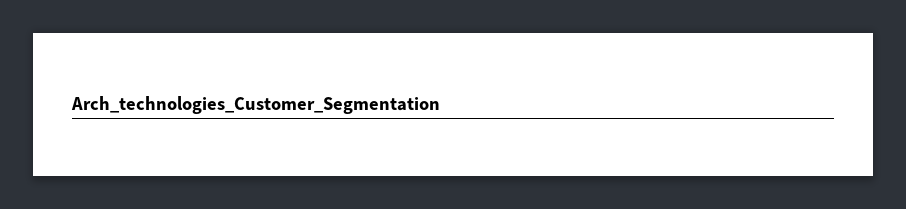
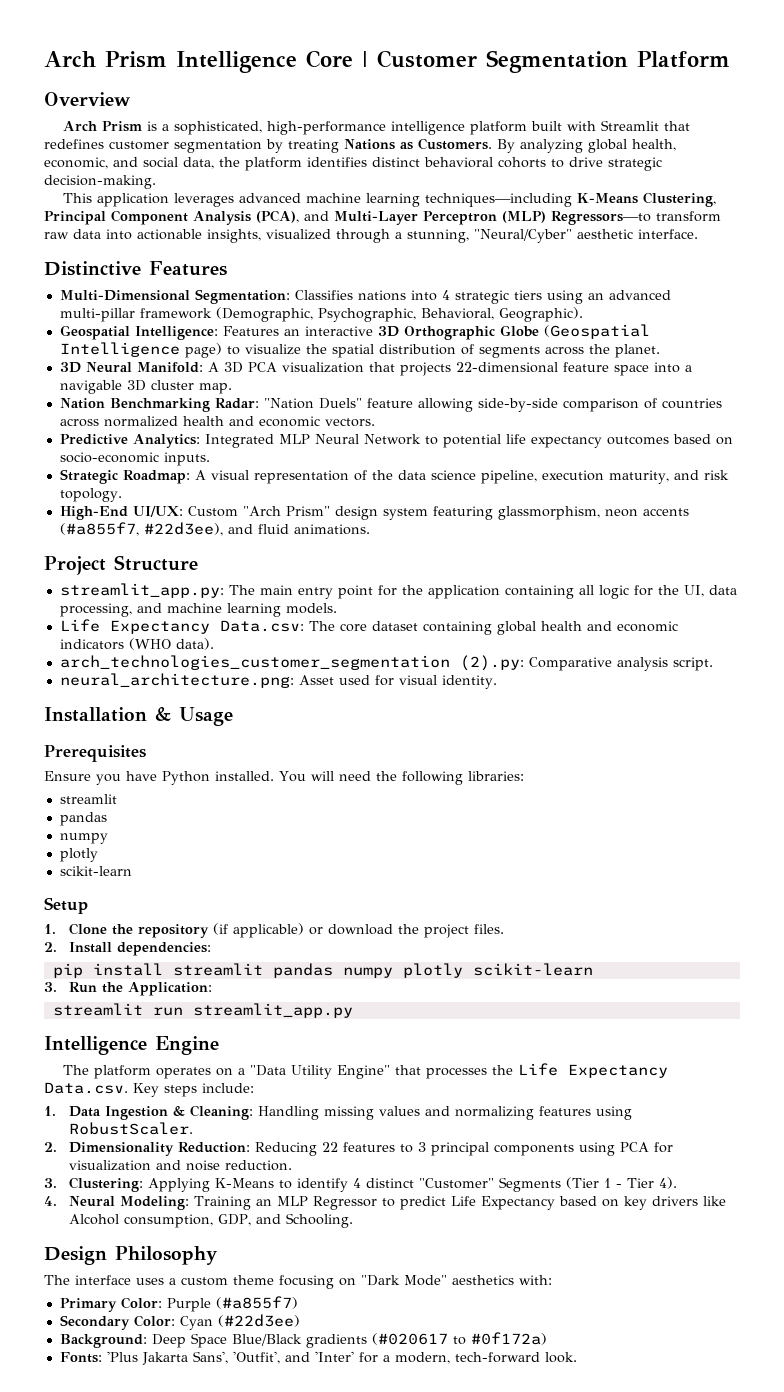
[71,96,440,114] Arch_technologies_Customer_Segmentation -> [44,50,730,73] [44,92,131,106] [63,120,691,135] [44,138,676,153] [44,157,662,171] [44,175,156,189] [63,192,717,207] [44,210,721,225] [44,229,698,243] [44,261,227,276] [59,289,671,304] [59,307,583,322] [59,324,650,340] [59,342,660,358] [59,362,692,376] [59,380,232,394] [59,398,722,412] [59,416,375,427] [59,434,733,448] [59,452,210,466] [59,469,729,484] [59,488,122,502] [59,506,689,520] [59,522,370,536] [44,555,198,575] [59,583,737,599] [59,603,337,617] [59,619,678,635] [59,638,214,650] [59,655,713,671] [59,673,497,689] [44,707,233,726] [44,745,146,762] [44,771,524,785] [59,794,117,804] [59,812,107,826] [59,833,108,844] [59,848,98,862] [59,866,132,876] [44,897,88,914] [44,923,505,938] [44,942,212,956] [52,963,593,978] [44,982,213,996] [52,1003,353,1018] [44,1036,219,1055] [63,1063,669,1079] [44,1082,254,1097] [44,1105,633,1120] [69,1122,194,1135] [44,1142,674,1156] [69,1160,293,1171] [44,1177,678,1192] [44,1196,727,1210] [69,1213,354,1228] [44,1246,218,1265] [44,1275,552,1289] [59,1296,298,1312] [59,1314,300,1330] [59,1332,547,1348] [59,1351,577,1365] Arch Prism Intelligence Core | Customer Segmentation Platform // Overview // Arch Prism is a sophisticated, high-performance intelligence platform built with Streamlit that redefines customer segmentation by treating Nations as Customers. By analyzing global health, economic, and social data, the platform identifies distinct behavioral cohorts to drive strategic decision-making. // This application leverages advanced machine learning techniques—including K-Means Clustering, Principal Component Analysis (PCA), and Multi-Layer Perceptron (MLP) Regressors—to transform raw data into actionable insights, visualized through a stunning, "Neural/Cyber" aesthetic interface. // Distinctive Features // Multi-Dimensional Segmentation: Classifies nations into 4 strategic tiers using an advanced multi-pillar framework (Demographic, Psychographic, Behavioral, Geographic). // Geospatial Intelligence: Features an interactive 3D Orthographic Globe (Geospatial Intelligence page) to visualize the spatial distribution of segments across the planet. // 3D Neural Manifold: A 3D PCA visualization that projects 22-dimensional feature space into a navigable 3D cluster map. // Nation Benchmarking Radar: "Nation Duels" feature allowing side-by-side comparison of countries across normalized health and economic vectors. // Predictive Analytics: Integrated MLP Neural Network to potential life expectancy outcomes based on socio-economic inputs. // Strategic Roadmap: A visual representation of the data science pipeline, execution maturity, and risk topology. // High-End UI/UX: Custom "Arch Prism" design system featuring glassmorphism, neon accents (#a855f7, #22d3ee), and fluid animations. // Project Structure // streamlit_app.py: The main entry point for the application containing all logic for the UI, data processing, and machine learning models. // Life Expectancy Data.csv: The core dataset containing global health and economic indicators (WHO data). // arch_technologies_customer_segmentation (2).py: Comparative analysis script. // neural_architecture.png: Asset used for visual identity. // Installation & Usage // Prerequisites // Ensure you have Python installed. You will need the following libraries: // streamlit // pandas // numpy // plotly // scikit-learn // Setup // 1. Clone the repository (if applicable) or download the project files. // 2. Install dependencies: // pip install streamlit pandas numpy plotly scikit-learn // 3. Run the Application: // streamlit run streamlit_app.py // Intelligence Engine // The platform operates on a "Data Utility Engine" that processes the Life Expectancy Data.csv. Key steps include: // 1. Data Ingestion & Cleaning: Handling missing values and normalizing features using RobustScaler. // 2. Dimensionality Reduction: Reducing 22 features to 3 principal components using PCA for visualization and noise reduction. // 3. Clustering: Applying K-Means to identify 4 distinct "Customer" Segments (Tier 1 - Tier 4). // 4. Neural Modeling: Training an MLP Regressor to predict Life Expectancy based on key drivers like Alcohol consumption, GDP, and Schooling. // Design Philosophy // The interface uses a custom theme focusing on "Dark Mode" aesthetics with: // Primary Color: Purple (#a855f7) // Secondary Color: Cyan (#22d3ee) // Background: Deep Space Blue/Black gradients (#020617 to #0f172a) // Fonts: 'Plus Jakarta Sans', 'Outfit', and 'Inter' for a modern, tech-forward look.

